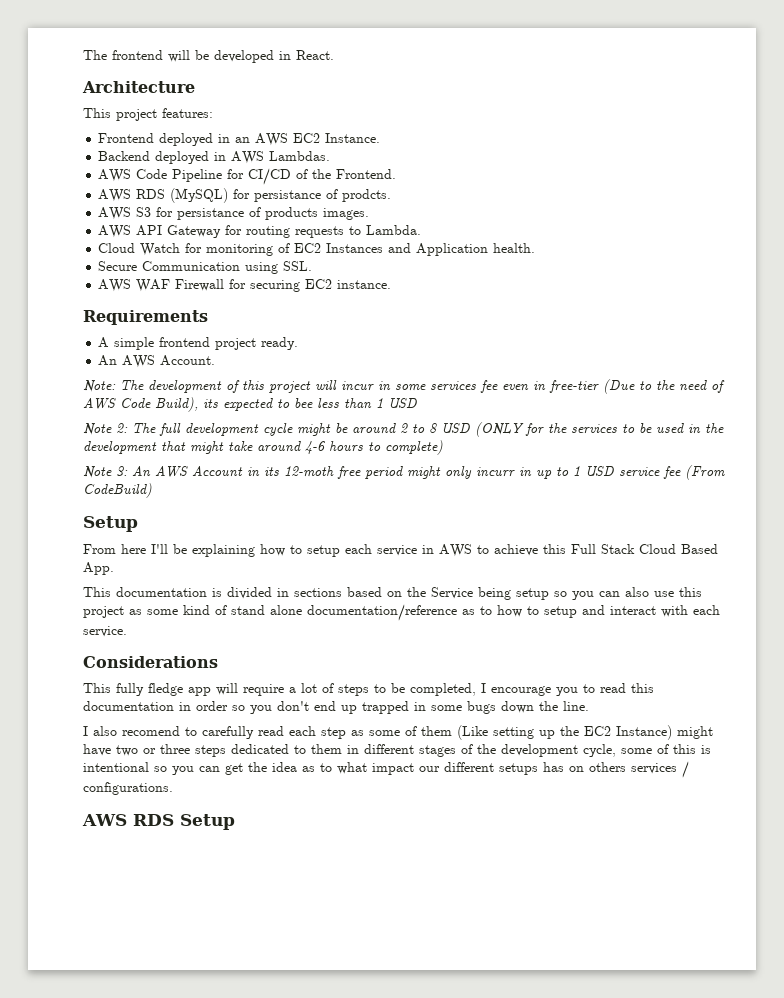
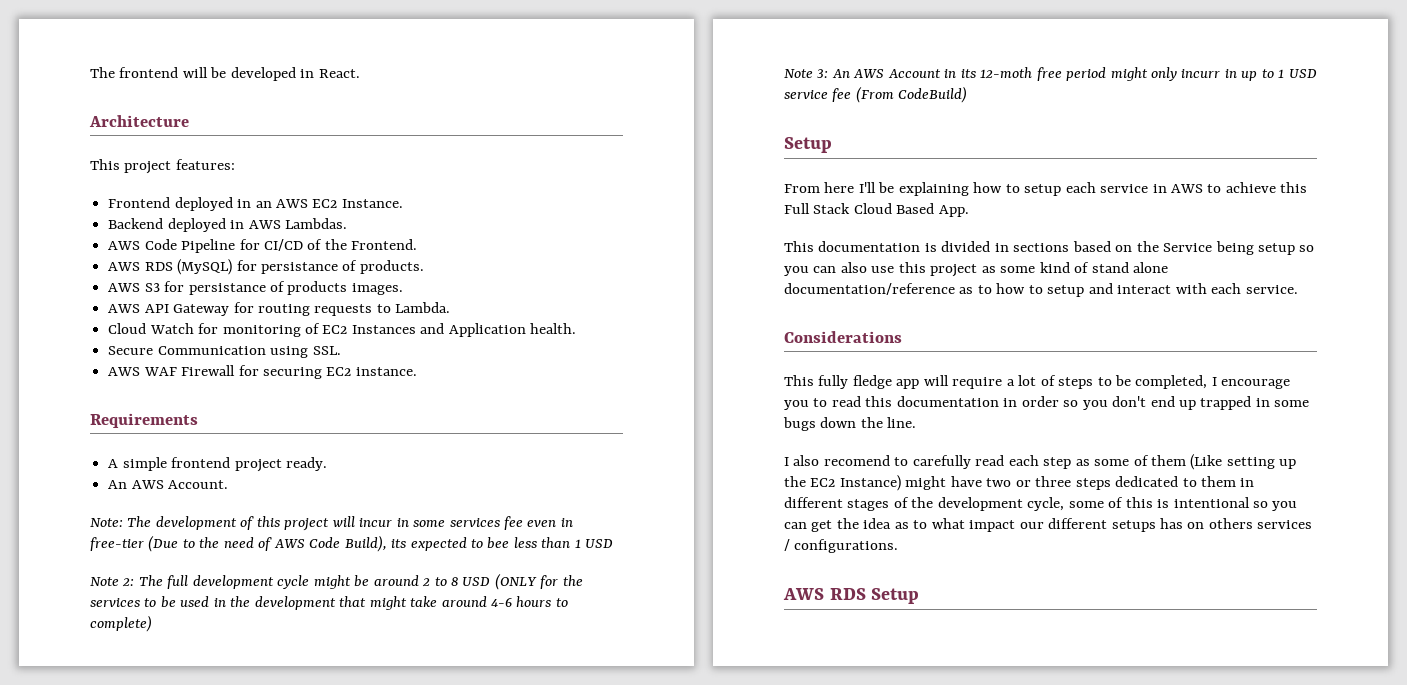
[342,189,392,202] prodcts. -> [359,260,424,274] products.

